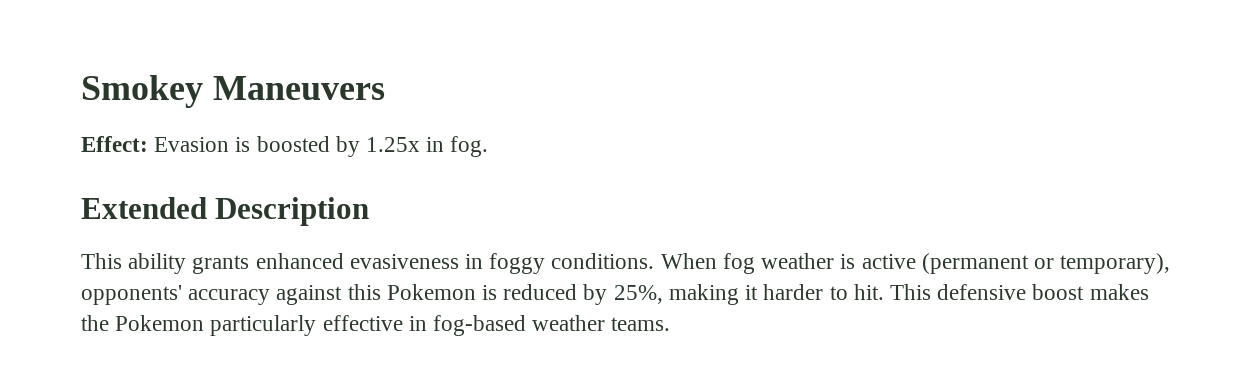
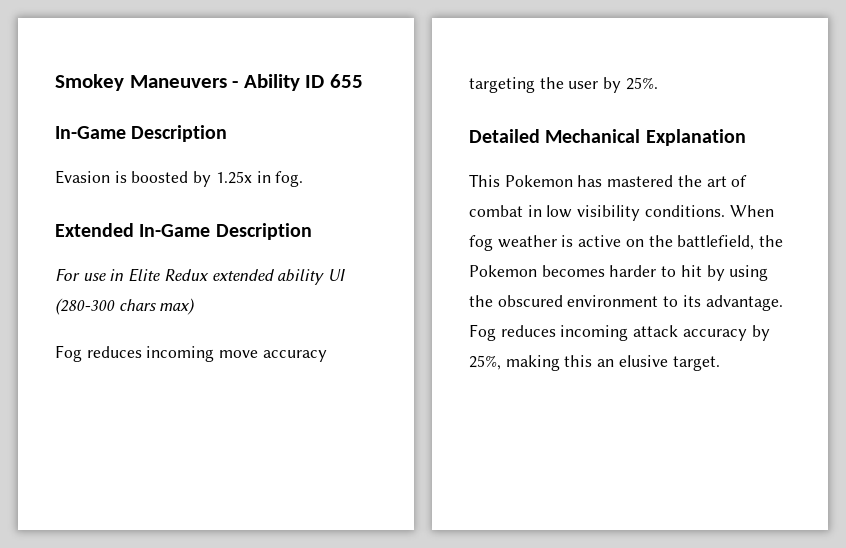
[81,136,148,152] // Effect: -> [232,74,363,91] [55,125,228,142] - Ability ID 655 // In-Game Description //
[215,197,370,226] [81,253,546,274] Description // This ability grants enhanced evasiveness in foggy -> [139,223,312,240] [55,268,346,285] [55,298,196,315] [55,345,327,362] [469,77,658,93] [469,129,746,146] [469,174,748,187] [469,205,641,221] In-Game Description // For use in Elite Redux extended ability UI (280-300 chars max) // Fog reduces incoming move accuracy targeting the user by 25%. // Detailed Mechanical Explanation // This Pokemon has mastered the art of combat in low visibility
[921,253,1171,274] [81,284,1149,305] [81,315,671,336] (permanent or temporary), opponents' accuracy against this Pokemon is reduced by 25%, making it harder to hit. This defensive boost makes the Pokemon particularly effective in fog-based weather teams. -> [625,235,784,250] [469,265,769,281] [469,295,783,311] [469,324,770,341] [469,355,720,371] on the battlefield, the Pokemon becomes harder to hit by using the obscured environment to its advantage. Fog reduces incoming attack accuracy by 25%, making this an elusive target.

